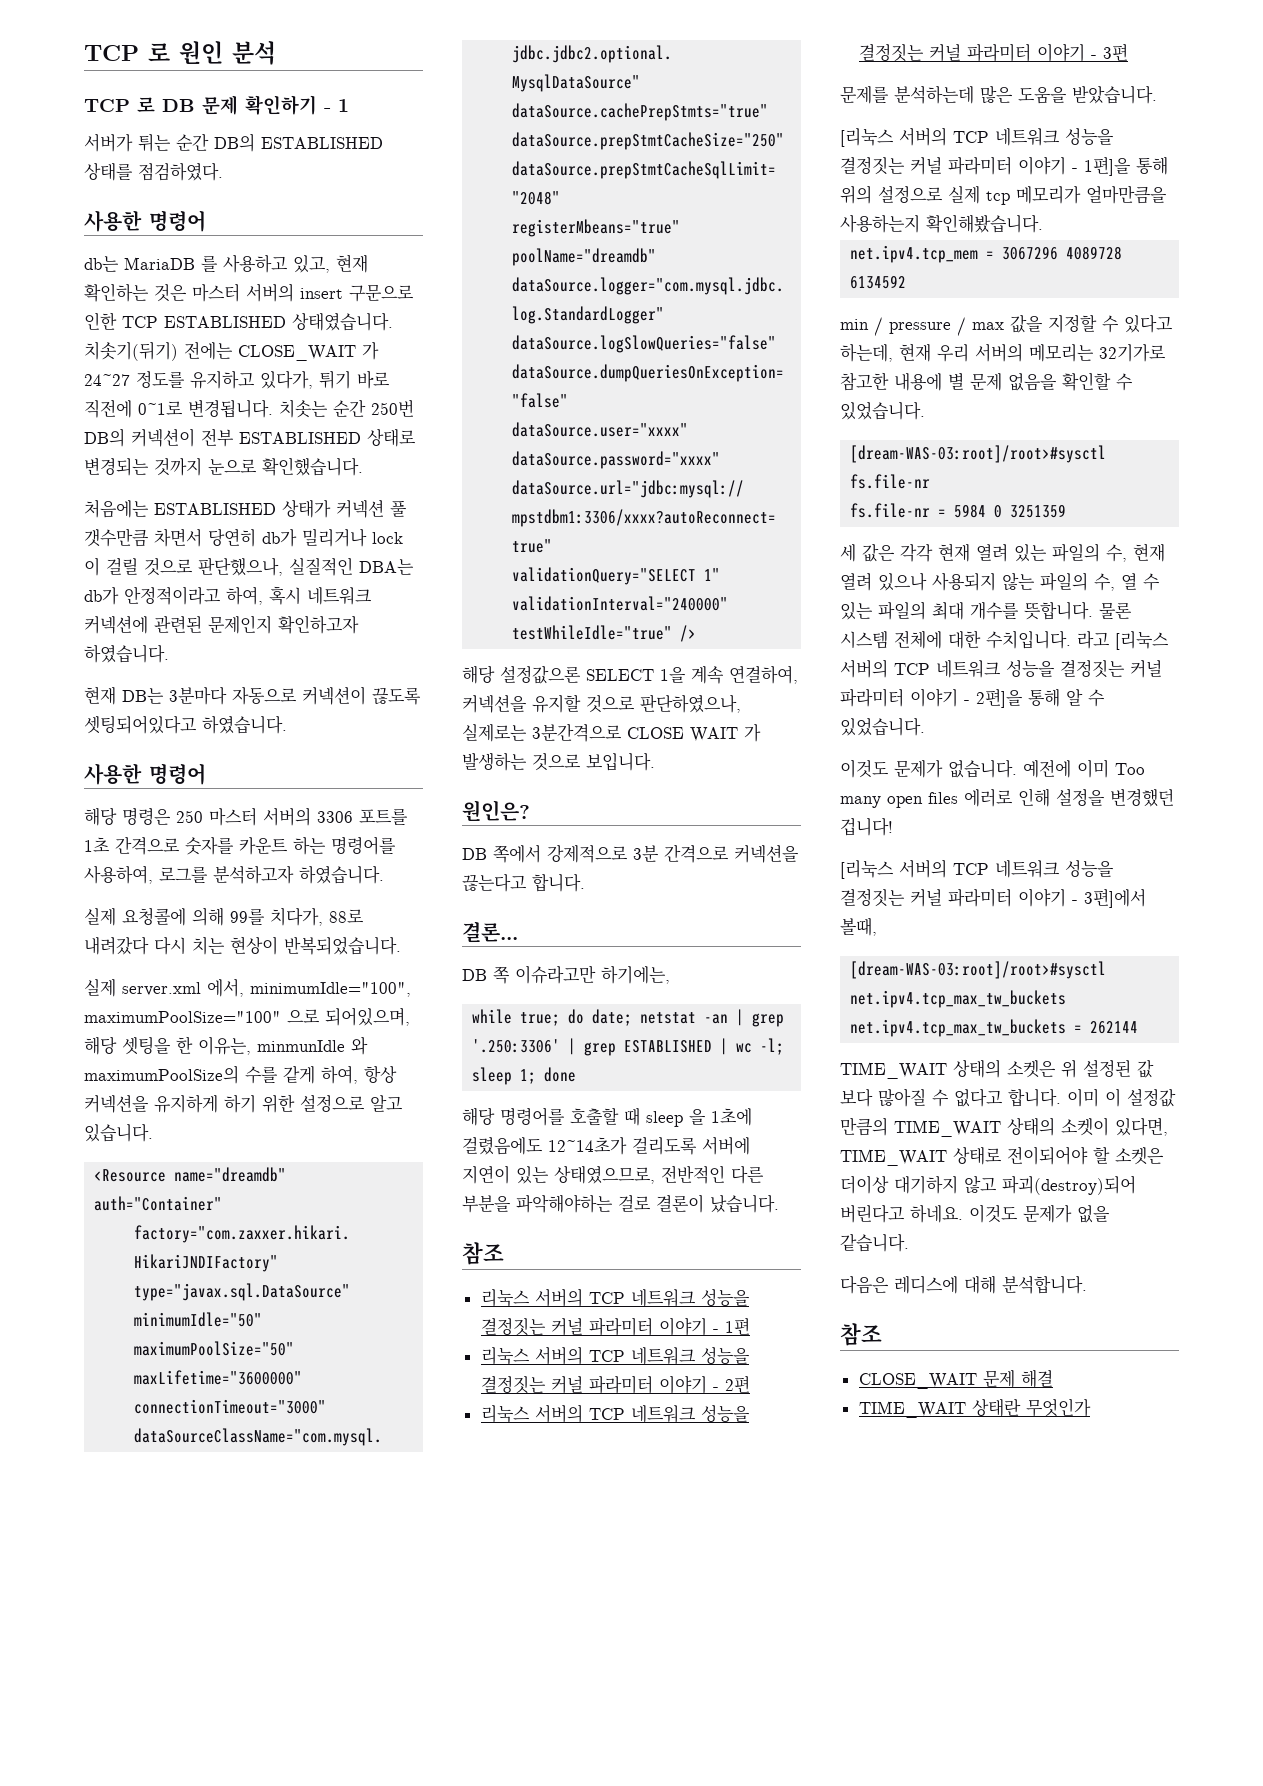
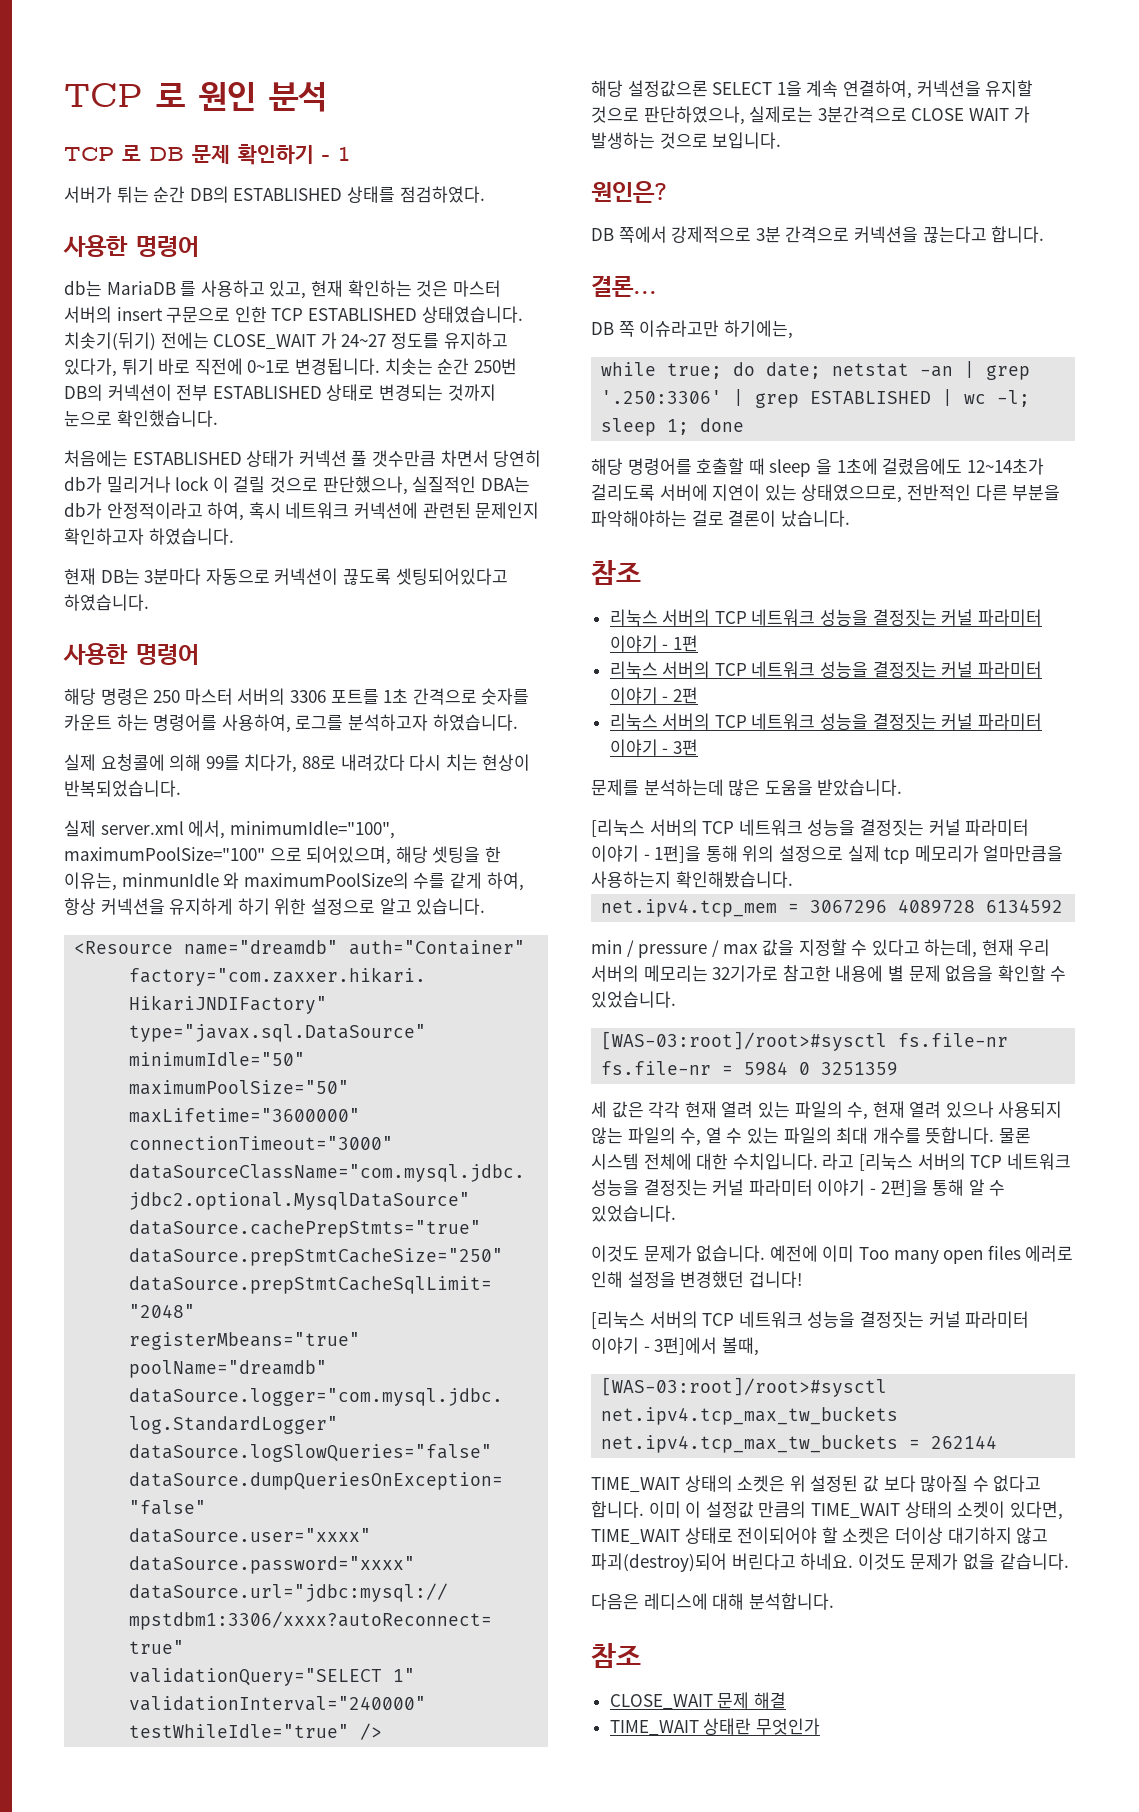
[850,445,1107,463] [dream-WAS-03:root]/root>#sysctl -> [601,1031,888,1051] [WAS-03:root]/root>#sysctl
[850,961,1107,979] [dream-WAS-03:root]/root>#sysctl -> [601,1377,888,1397] [WAS-03:root]/root>#sysctl

